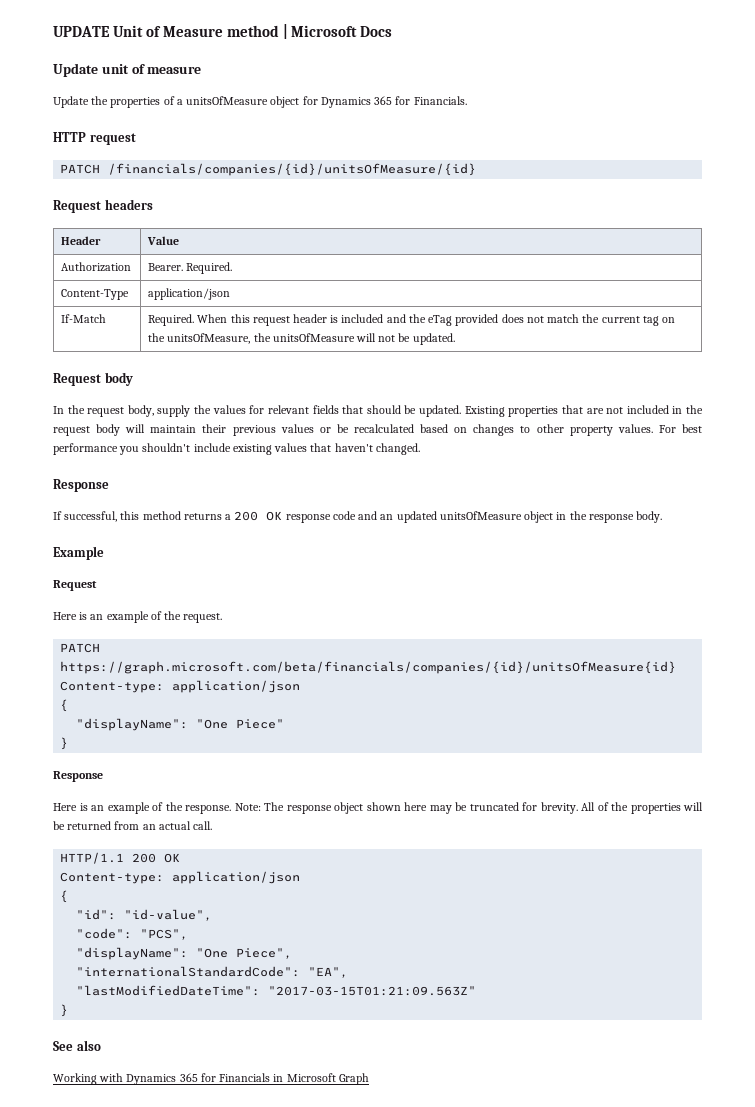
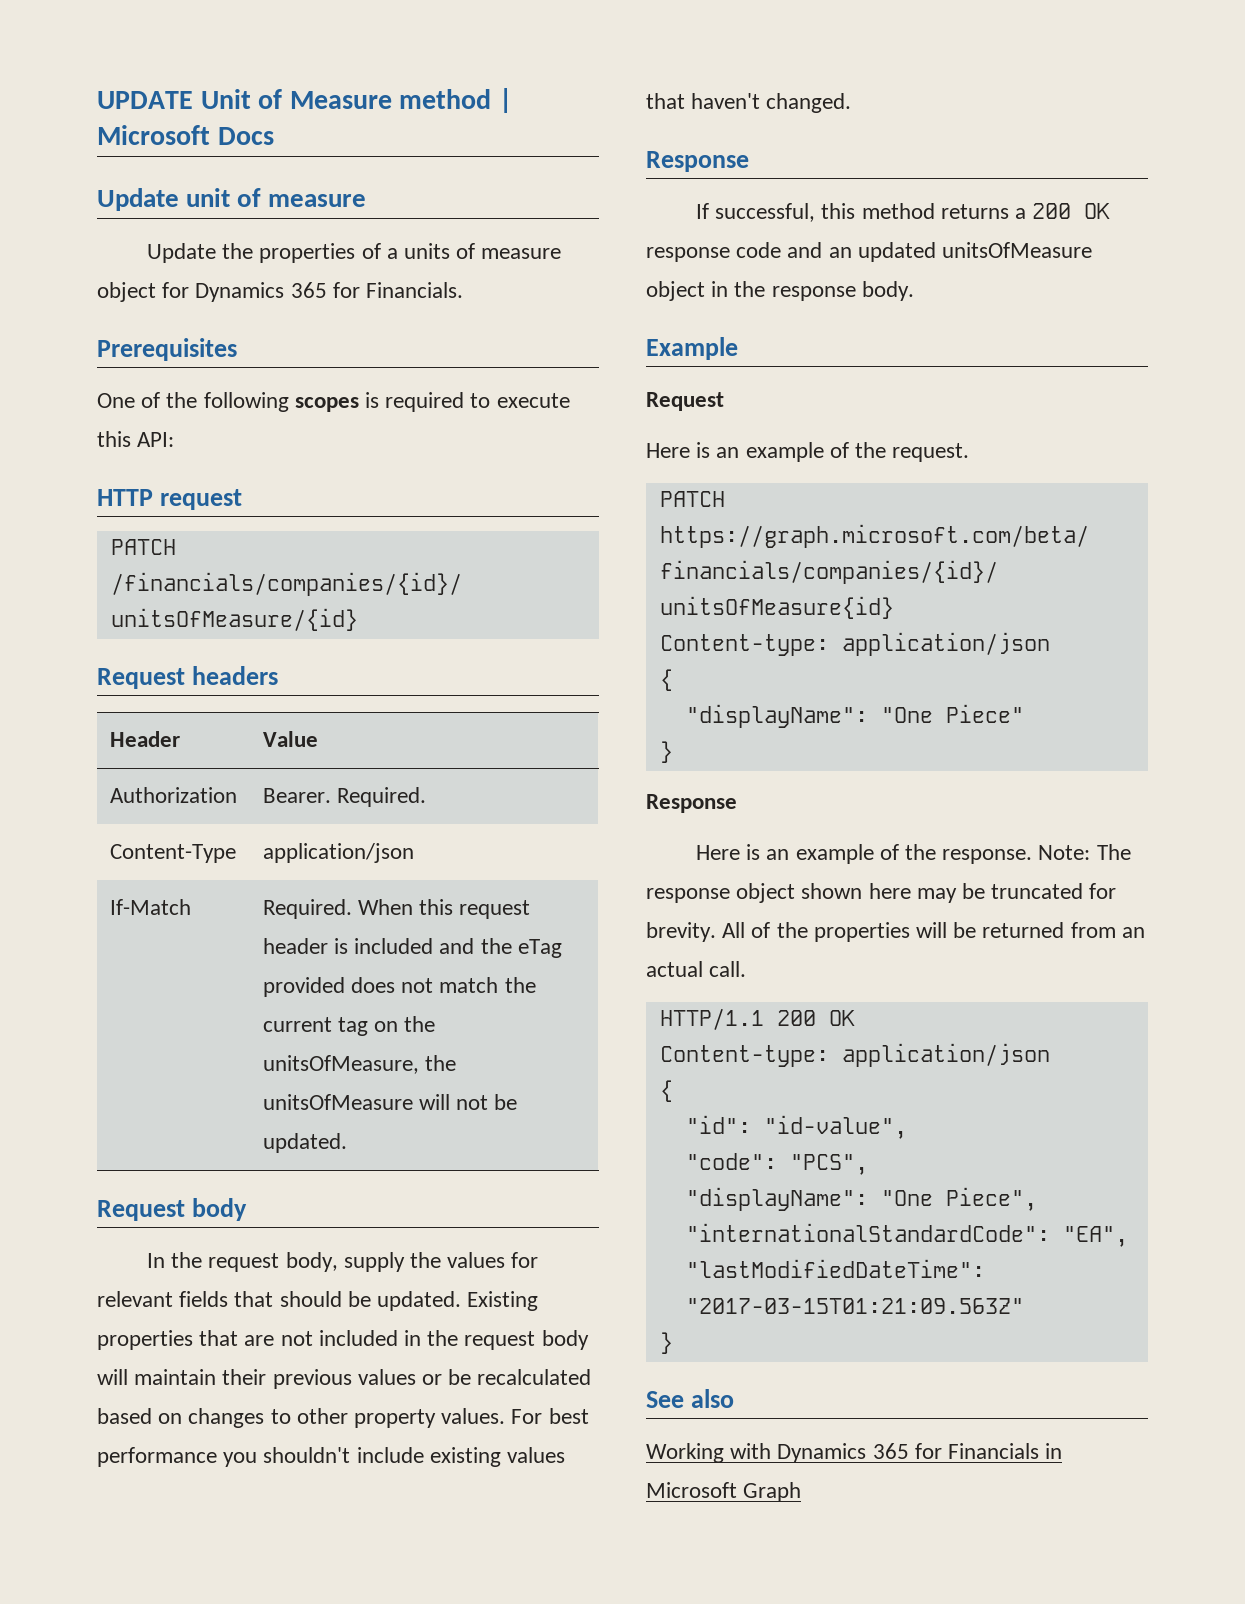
[186,96,269,105] unitsOfMeasure -> [403,243,562,259] units of measure
(467, 100) none -> [97,338,237,361] [97,392,570,412] [97,431,175,447] // Prerequisites // One of the following scopes is required to execute this API:

